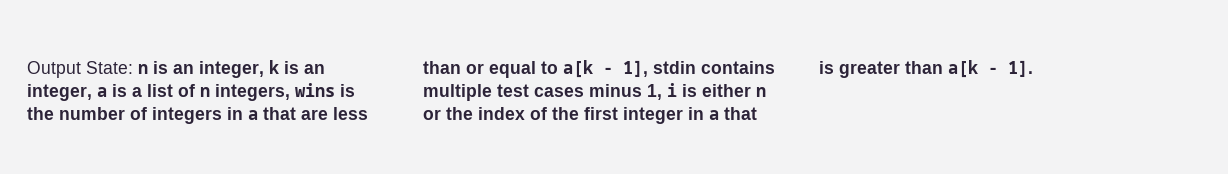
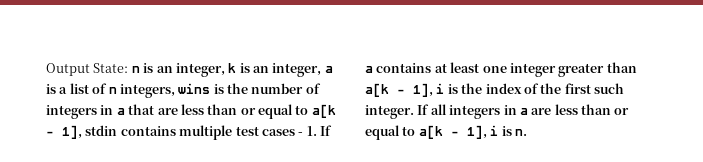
[589,83,766,100] [423,109,441,120] minus 1, i is either n or -> [298,125,332,136] [365,62,637,77] [365,83,458,97] - 1. If a contains at least one integer greater than a[k - 1], i is
[623,107,757,124] [819,60,1033,78] integer in a that is greater than a[k - 1]. -> [594,83,624,94] [365,104,630,119] [365,125,527,140] such integer. If all integers in a are less than or equal to a[k - 1], i is n.

